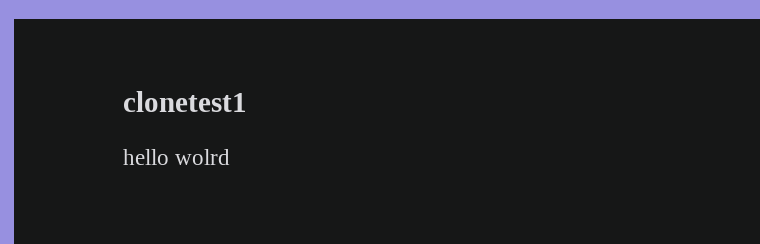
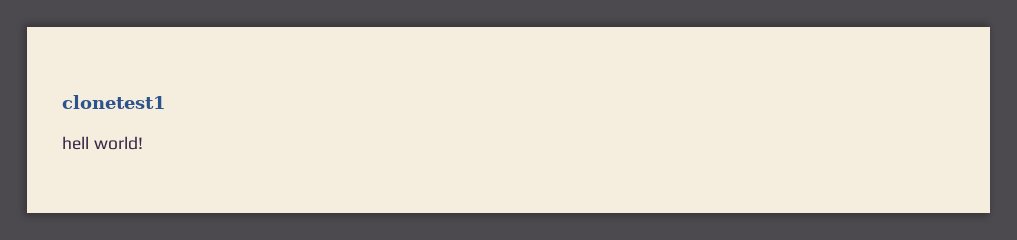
[123,149,231,165] hello wolrd -> [62,136,143,150] hell world!

